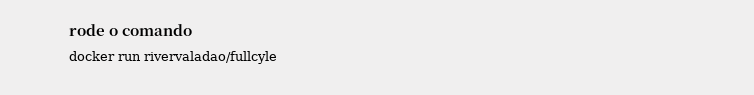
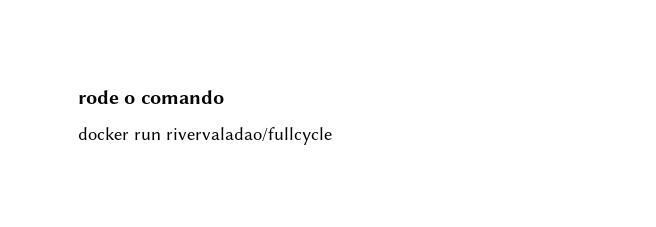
[144,51,277,64] rivervaladao/fullcyle -> [166,127,332,145] rivervaladao/fullcycle

